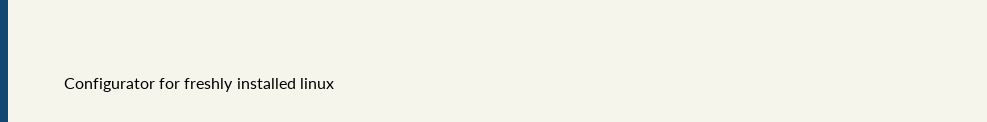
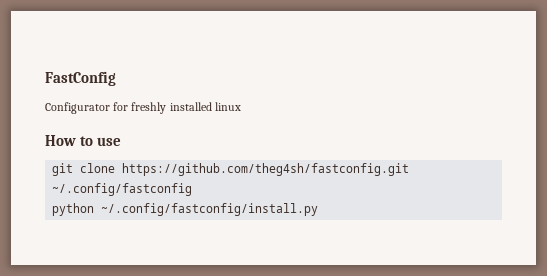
(64, 85) none -> [45,71,116,86] FastConfig //
(334, 83) none -> [45,135,122,146] [52,163,410,176] [52,183,193,196] [52,203,319,216] // How to use // git clone https://github.com/theg4sh/fastconfig.git ~/.config/fastconfig // python ~/.config/fastconfig/install.py

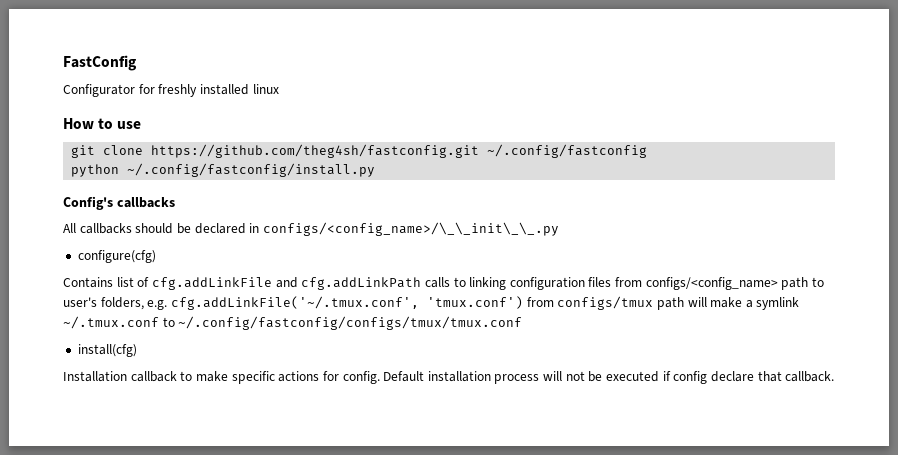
(319, 209) none -> [63,196,175,210] [63,222,559,236] [77,250,156,263] [63,277,825,290] [63,296,800,310] [63,316,523,330] [77,344,137,357] [63,371,835,384] // Config's callbacks // All callbacks should be declared in configs/<config_name>/\_\_init\_\_.py // configure(cfg) // Contains list of cfg.addLinkFile and cfg.addLinkPath calls to linking configuration files from configs/<config_name> path to user's folders, e.g. cfg.addLinkFile('~/.tmux.conf', 'tmux.conf') from configs/tmux path will make a symlink ~/.tmux.conf to ~/.config/fastconfig/configs/tmux/tmux.conf // install(cfg) // Installation callback to make specific actions for config. Default installation process will not be executed if config declare that callback.

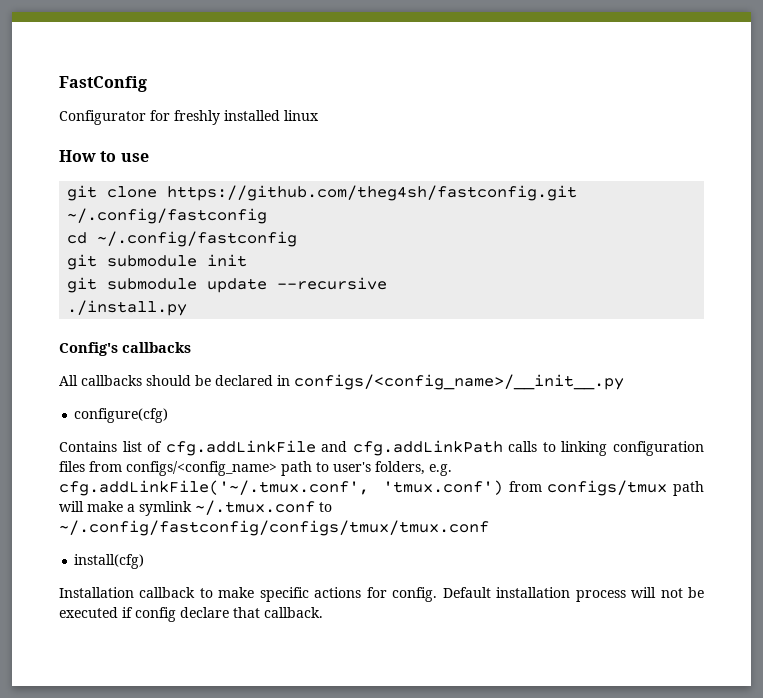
[71,163,376,177] python ~/.config/fastconfig/install.py -> [67,231,298,247] [67,254,248,270] [67,277,388,293] [67,300,188,316] cd ~/.config/fastconfig // git submodule init // git submodule update --recursive // ./install.py
[262,222,559,236] configs/<config_name>/\_\_init\_\_.py -> [294,374,624,390] configs/<config_name>/__init__.py

